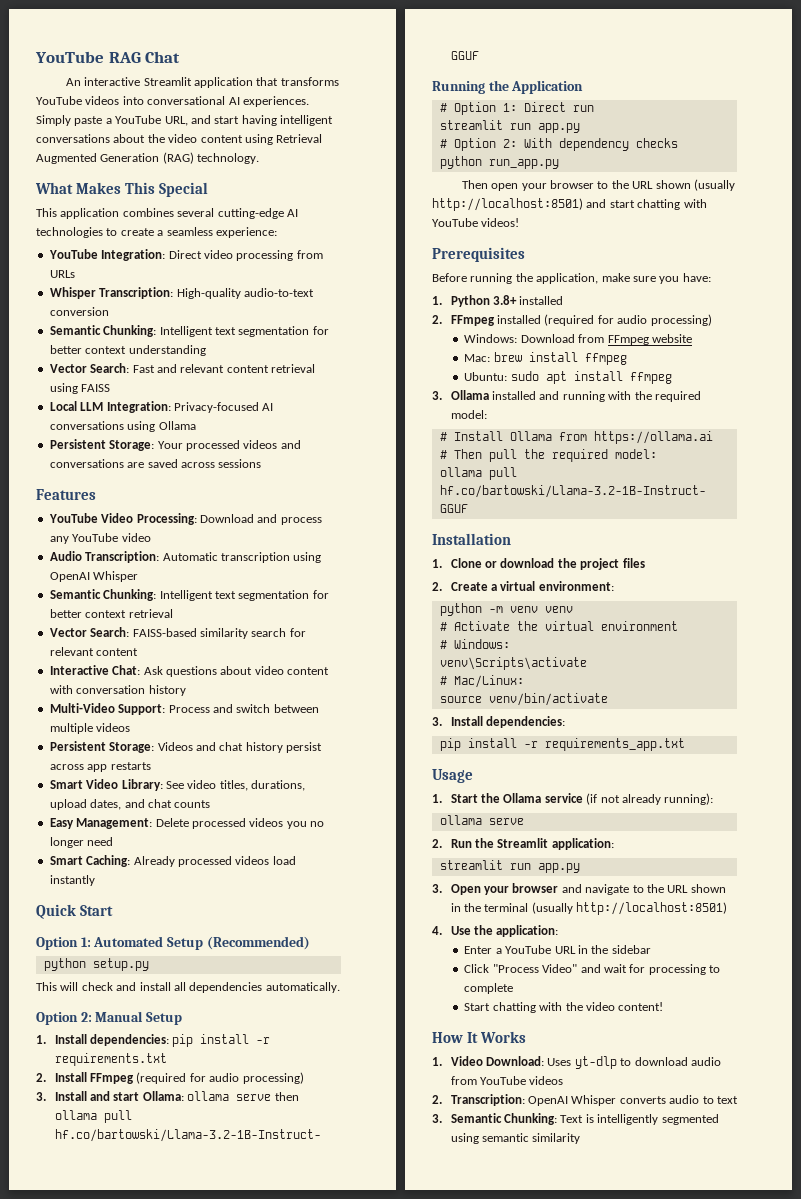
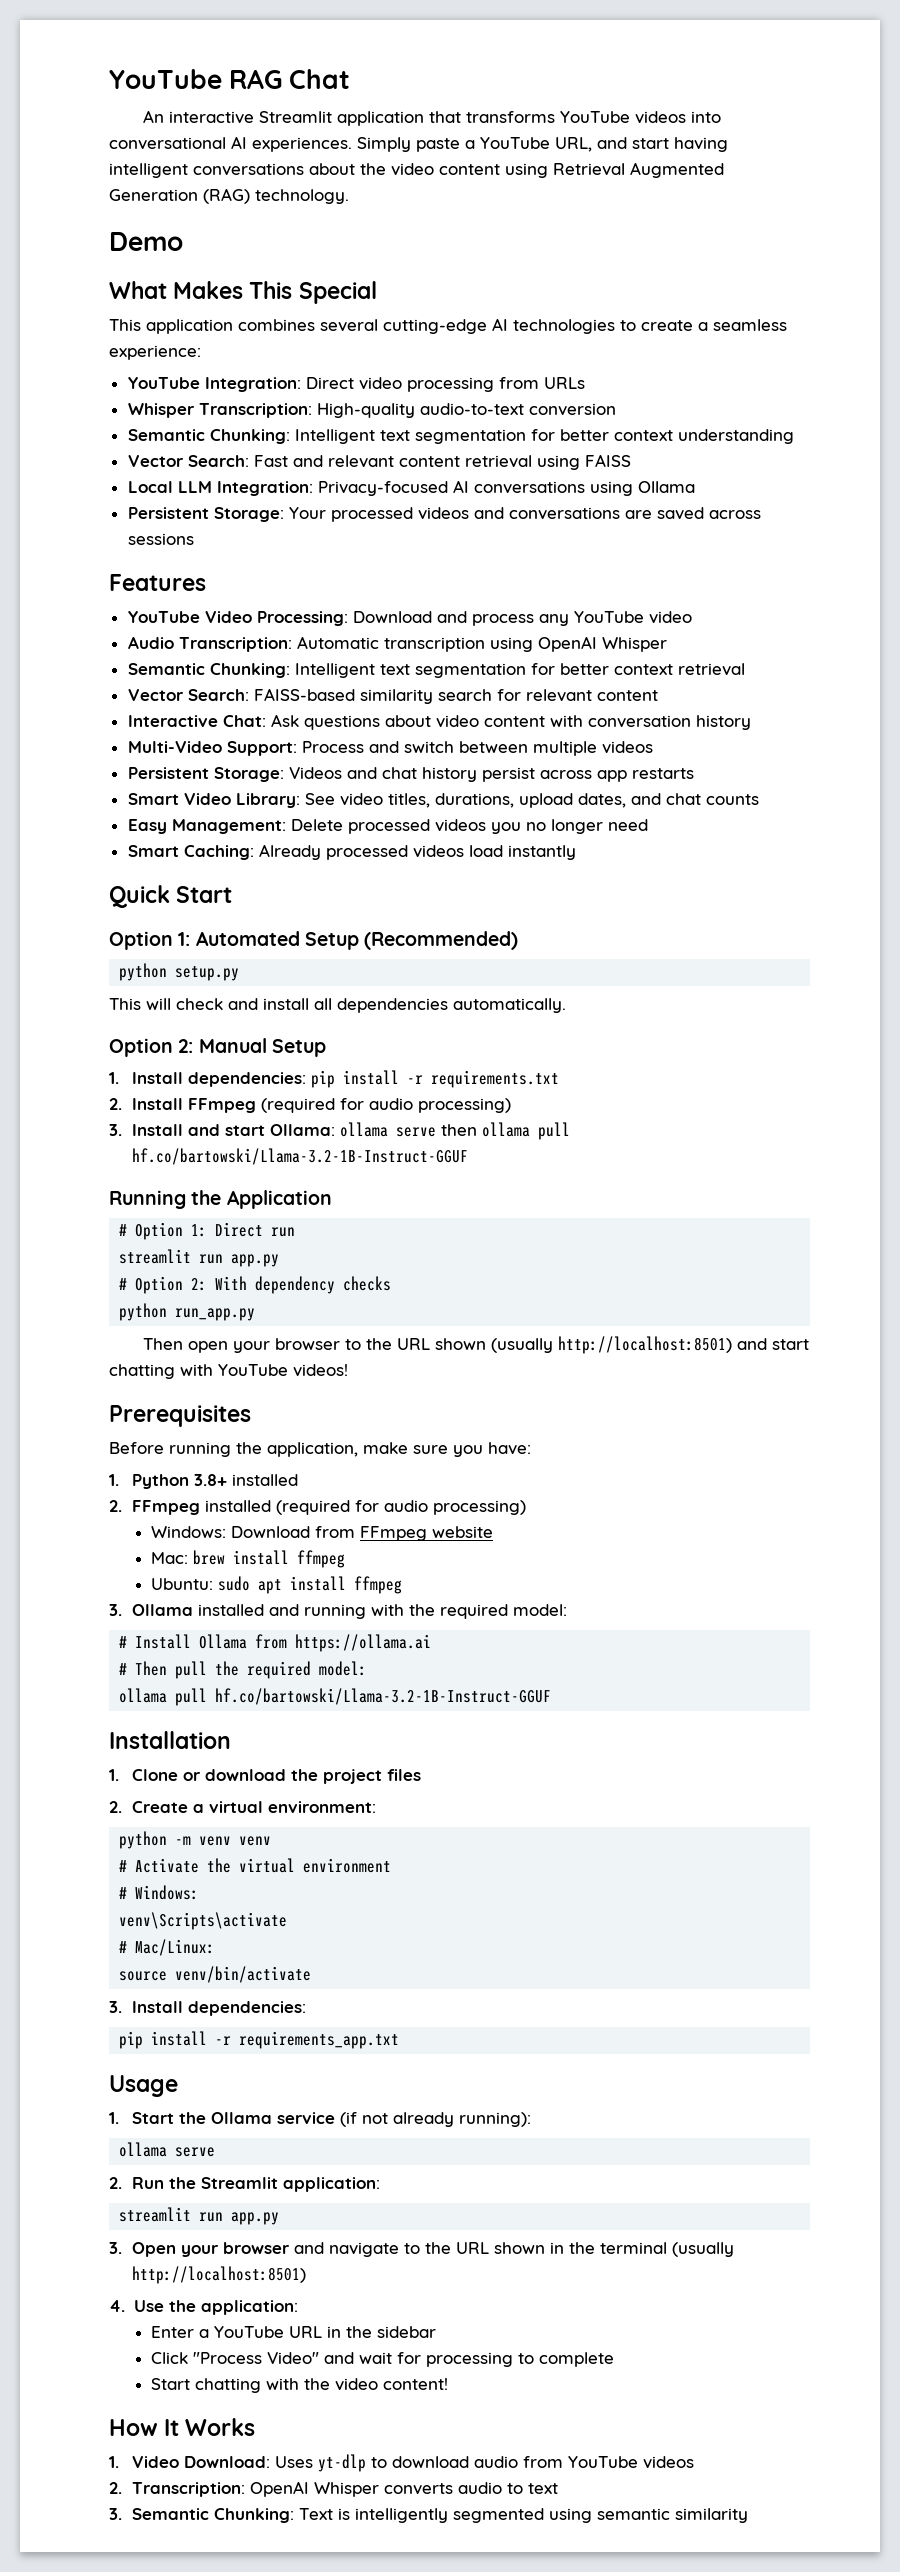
(260, 158) none -> [109,232,183,251] // Demo

